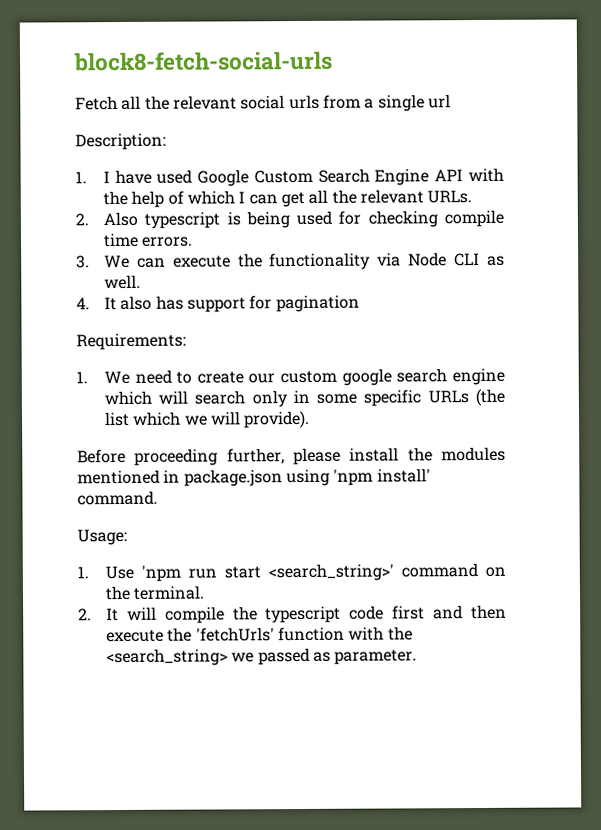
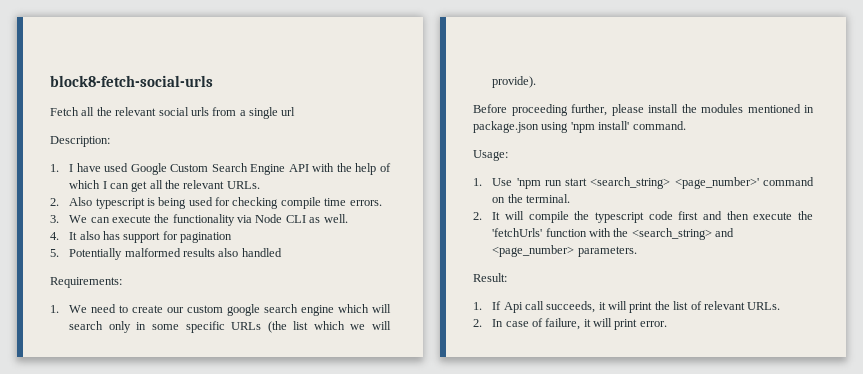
(360, 303) none -> [50,248,282,260] // 5. Potentially malformed results also handled
[267,563,394,582] <search_string>' -> [590,177,759,189] <search_string> <page_number>'
[231,647,418,666] we passed as parameter. -> [715,228,735,237] [492,245,637,257] [473,273,507,282] [473,301,781,313] [473,318,667,330] and <page_number> parameters. // Result: // 1. If Api call succeeds, it will print the list of relevant URLs. // 2. In case of failure, it will print error.

